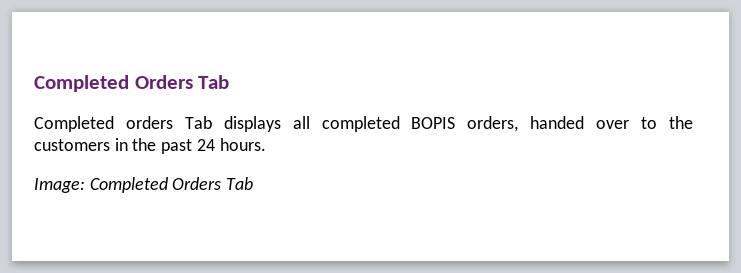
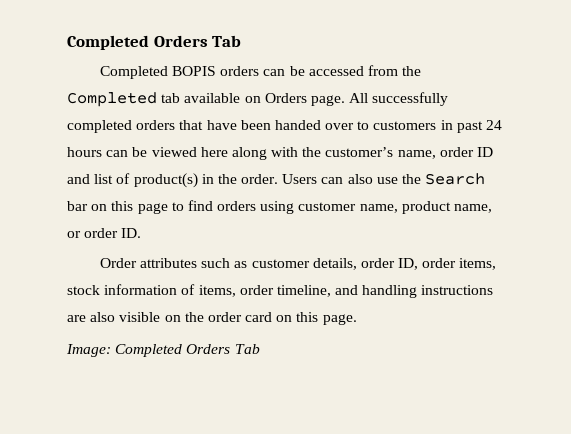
[125,116,519,132] orders Tab displays all completed BOPIS orders, -> [171,65,422,76] [67,92,449,107] [67,120,271,133] BOPIS orders can be accessed from the Completed tab available on Orders page. All successfully completed orders that have been
[668,116,693,129] the -> (370, 125) none
[132,138,157,151] the -> (453, 125) none
[219,138,266,151] hours. -> [67,147,494,160] [67,173,486,188] [67,200,493,214] [67,228,142,238] [99,258,497,270] [67,284,494,298] [67,312,357,325] hours can be viewed here along with the customer’s name, order ID and list of product(s) in the order. Users can also use the Search bar on this page to find orders using customer name, product name, or order ID. // Order attributes such as customer details, order ID, order items, stock information of items, order timeline, and handling instructions are also visible on the order card on this page.

